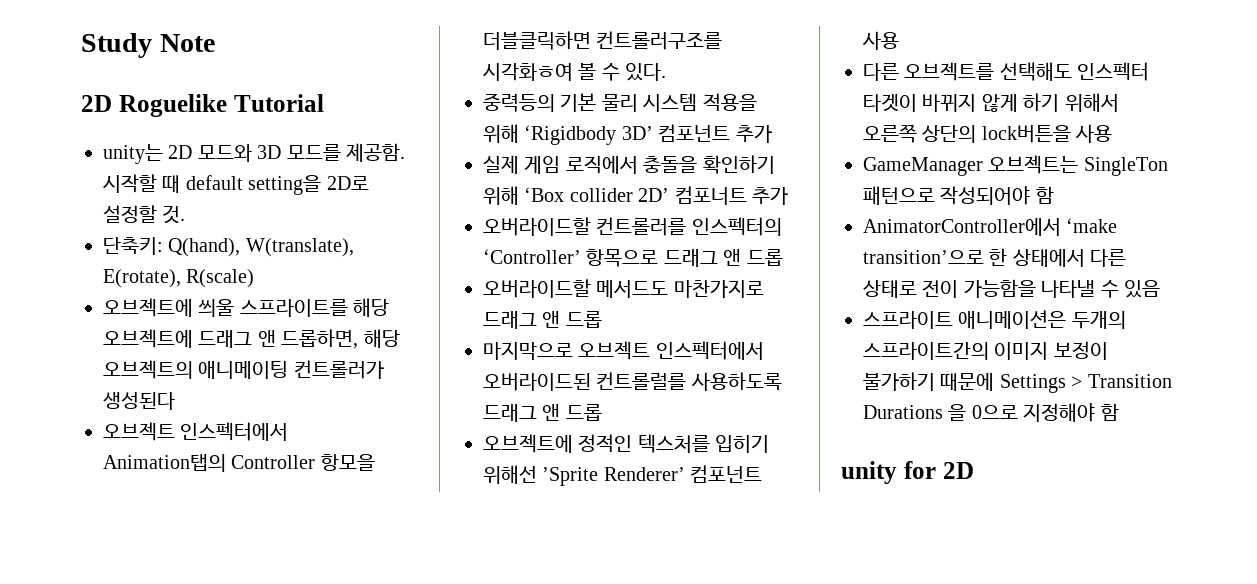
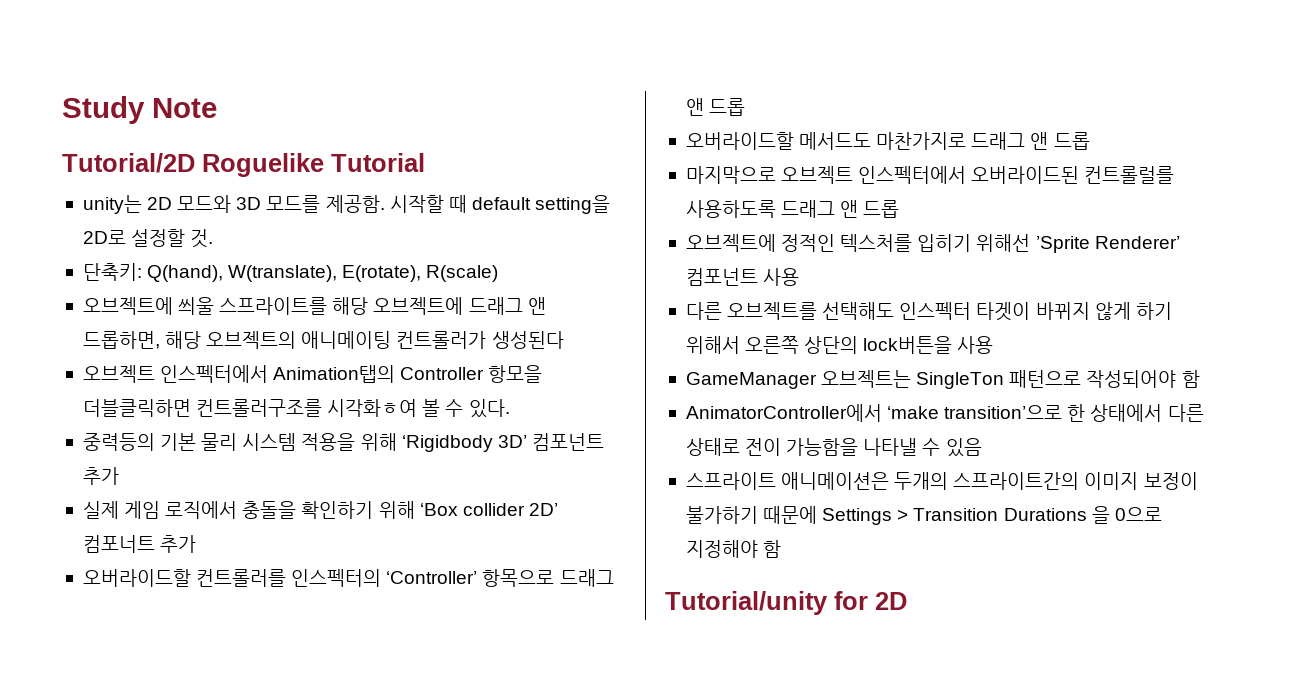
[81,95,112,112] 2D -> [62,153,195,173] Tutorial/2D
[841,461,897,484] unity -> [665,591,828,615] Tutorial/unity

